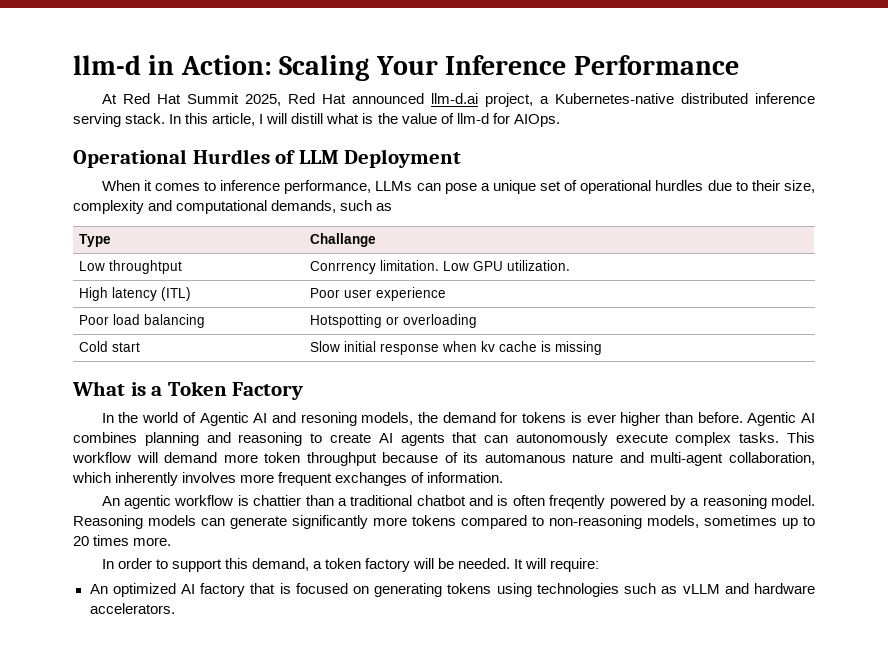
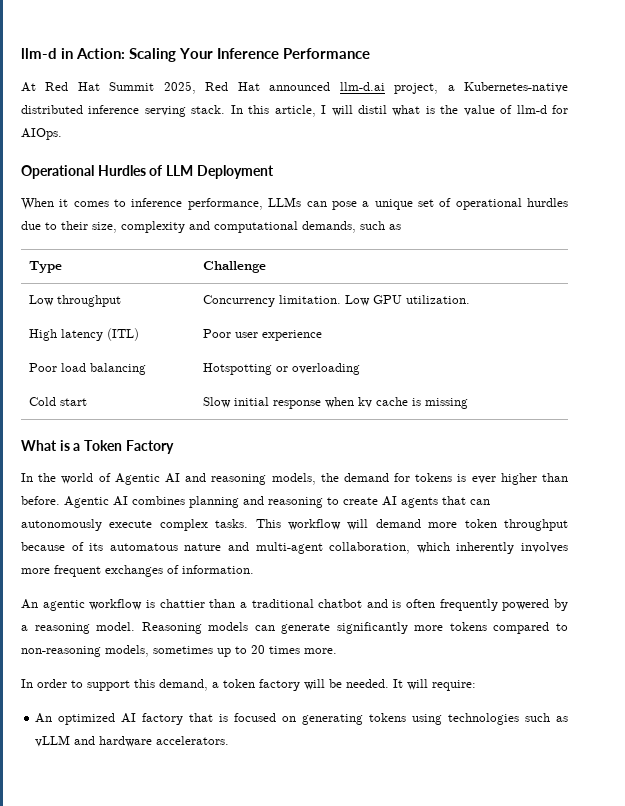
[291,113,324,124] distill -> [357,105,387,114] distil
[310,233,377,247] [79,260,183,274] [310,261,377,274] Challange // Low throughtput | Conrrency -> [202,261,266,273] [28,295,121,307] [202,295,275,307] Challenge // Low throughput | Concurrency
[300,412,357,426] resoning -> [211,474,267,485] reasoning
[484,453,566,463] automanous -> [109,543,178,551] automatous
[549,495,606,509] freqently -> [439,599,498,611] frequently

